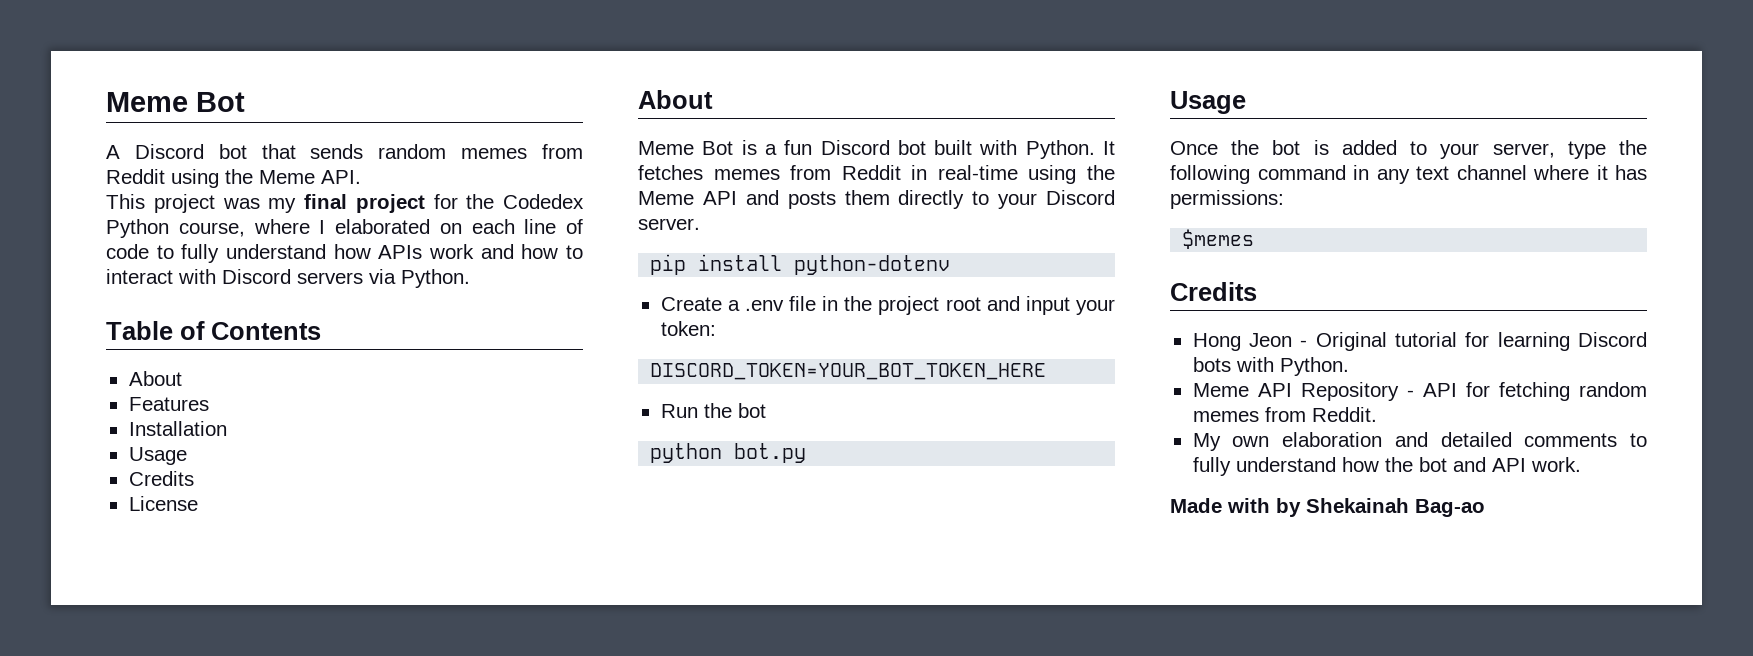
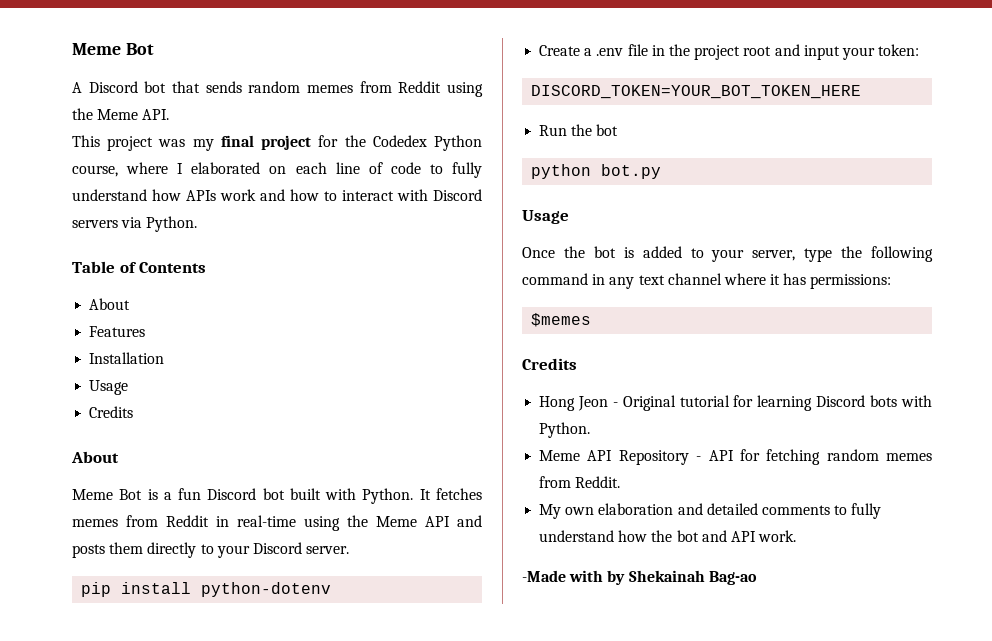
[128,496,198,511] // License -> (134, 412) none
[1170,498,1222,513] Made -> [522,570,566,582] -Made

